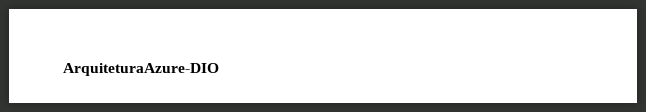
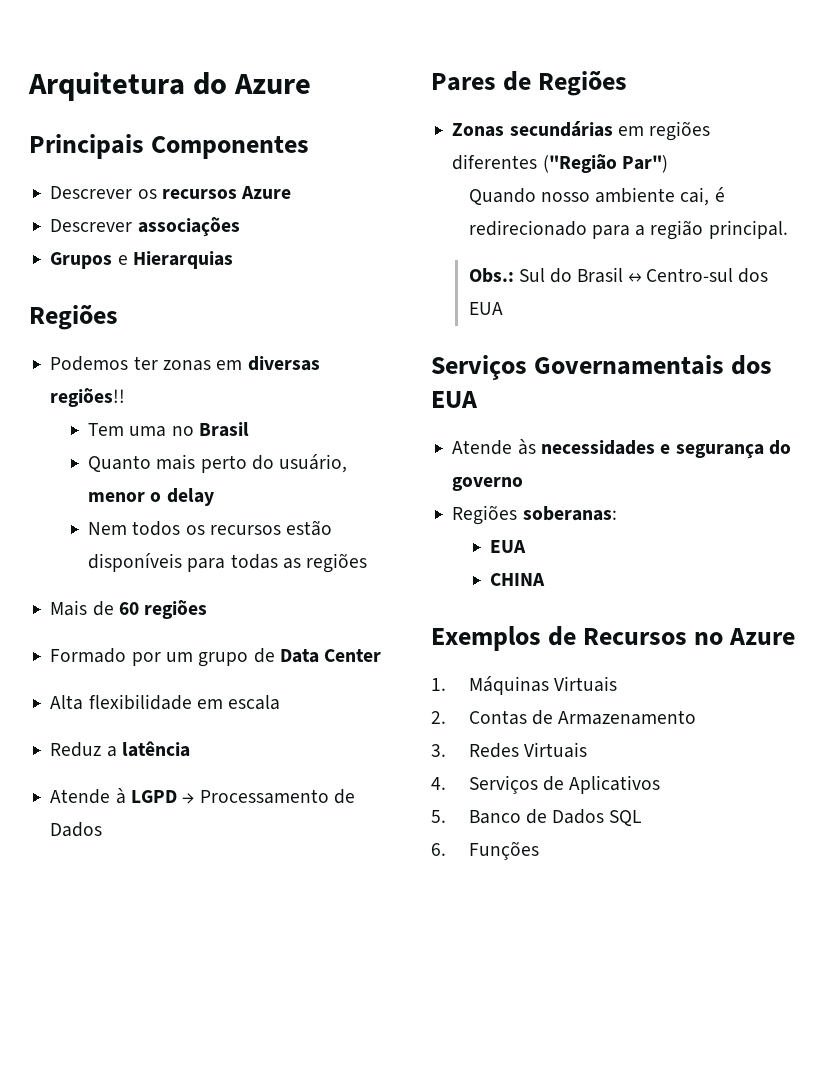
[63,63,219,76] ArquiteturaAzure-DIO -> [28,72,312,101] [29,134,310,159] [50,186,292,199] [50,217,240,237] [50,251,233,269] [29,304,118,330] [50,356,320,371] [50,388,126,407] [88,422,249,437] [88,454,348,473] [88,488,214,506] [88,520,333,536] [88,553,368,573] [50,600,208,619] [50,648,382,667] [50,694,281,710] [50,741,190,757] [50,788,355,804] [50,822,103,837] [431,70,628,96] [452,121,711,141] [452,154,668,173] [468,187,725,206] [468,220,788,240] [468,267,769,283] [468,302,503,315] [431,355,773,380] [431,391,478,408] [452,439,791,459] [452,477,524,491] [452,505,617,525] [490,540,527,553] [490,573,546,586] [431,626,796,651] [431,676,617,695] [431,710,697,725] [431,742,587,758] [431,775,661,794] [431,809,642,826] [431,841,539,860] Arquitetura do Azure // Principais Componentes // Descrever os recursos Azure // Descrever associações // Grupos e Hierarquias // Regiões // Podemos ter zonas em diversas regiões!! // Tem uma no Brasil // Quanto mais perto do usuário, menor o delay // Nem todos os recursos estão disponíveis para todas as regiões // Mais de 60 regiões // Formado por um grupo de Data Center // Alta flexibilidade em escala // Reduz a latência // Atende à LGPD → Processamento de Dados // Pares de Regiões // Zonas secundárias em regiões diferentes ("Região Par") // Quando nosso ambiente cai, é redirecionado para a região principal. // Obs.: Sul do Brasil ↔ Centro-sul dos EUA // Serviços Governamentais dos EUA // Atende às necessidades e segurança do governo // Regiões soberanas: // EUA // CHINA // Exemplos de Recursos no Azure // 1. Máquinas Virtuais // 2. Contas de Armazenamento // 3. Redes Virtuais // 4. Serviços de Aplicativos // 5. Banco de Dados SQL // 6. Funções

